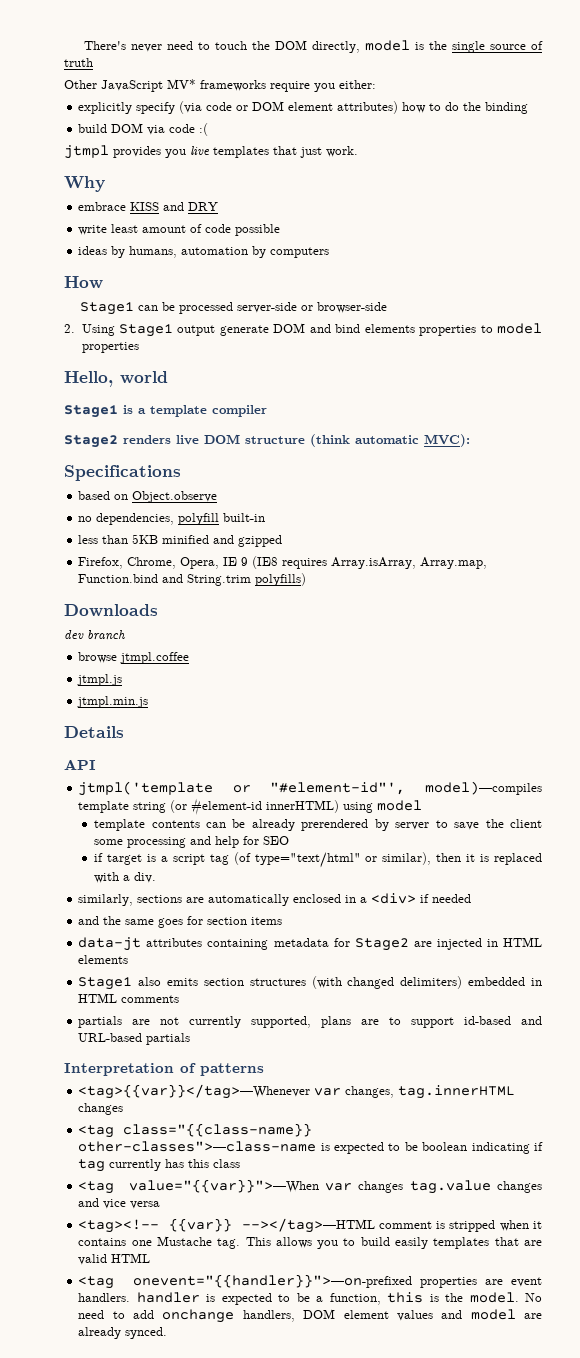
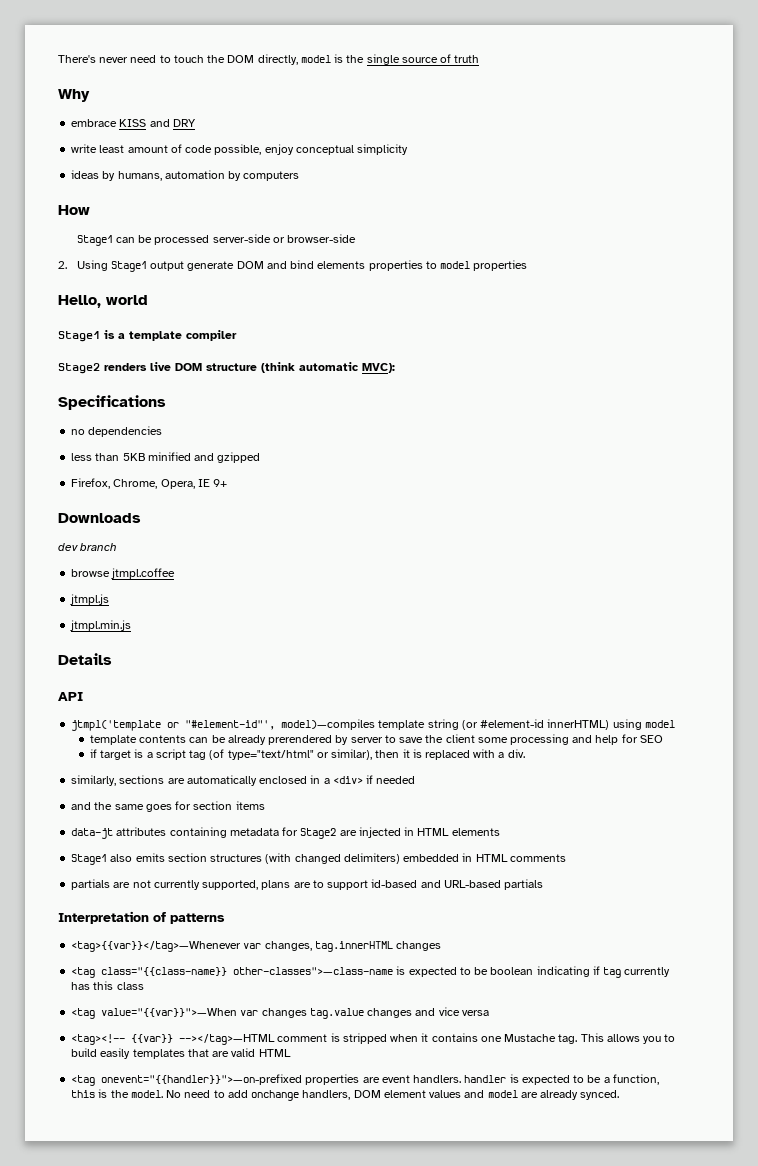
[64,79,376,92] [78,101,529,114] [78,123,209,136] [64,145,358,159] // Other JavaScript MV* frameworks require you either: // explicitly specify (via code or DOM element attributes) how to do the binding // build DOM via code :( // jtmpl provides you live templates that just work. -> (480, 59) none
[235,224,281,236] possible -> [214,144,409,155] possible, enjoy conceptual simplicity
[78,491,218,503] [78,513,266,525] based on Object.observe // no dependencies, polyfill built-in -> [71,426,163,437] no dependencies
[241,556,488,569] [78,573,307,586] 9 (IE8 requires Array.isArray, Array.map, Function.bind and String.trim polyfills) -> [213,479,228,487] 9+

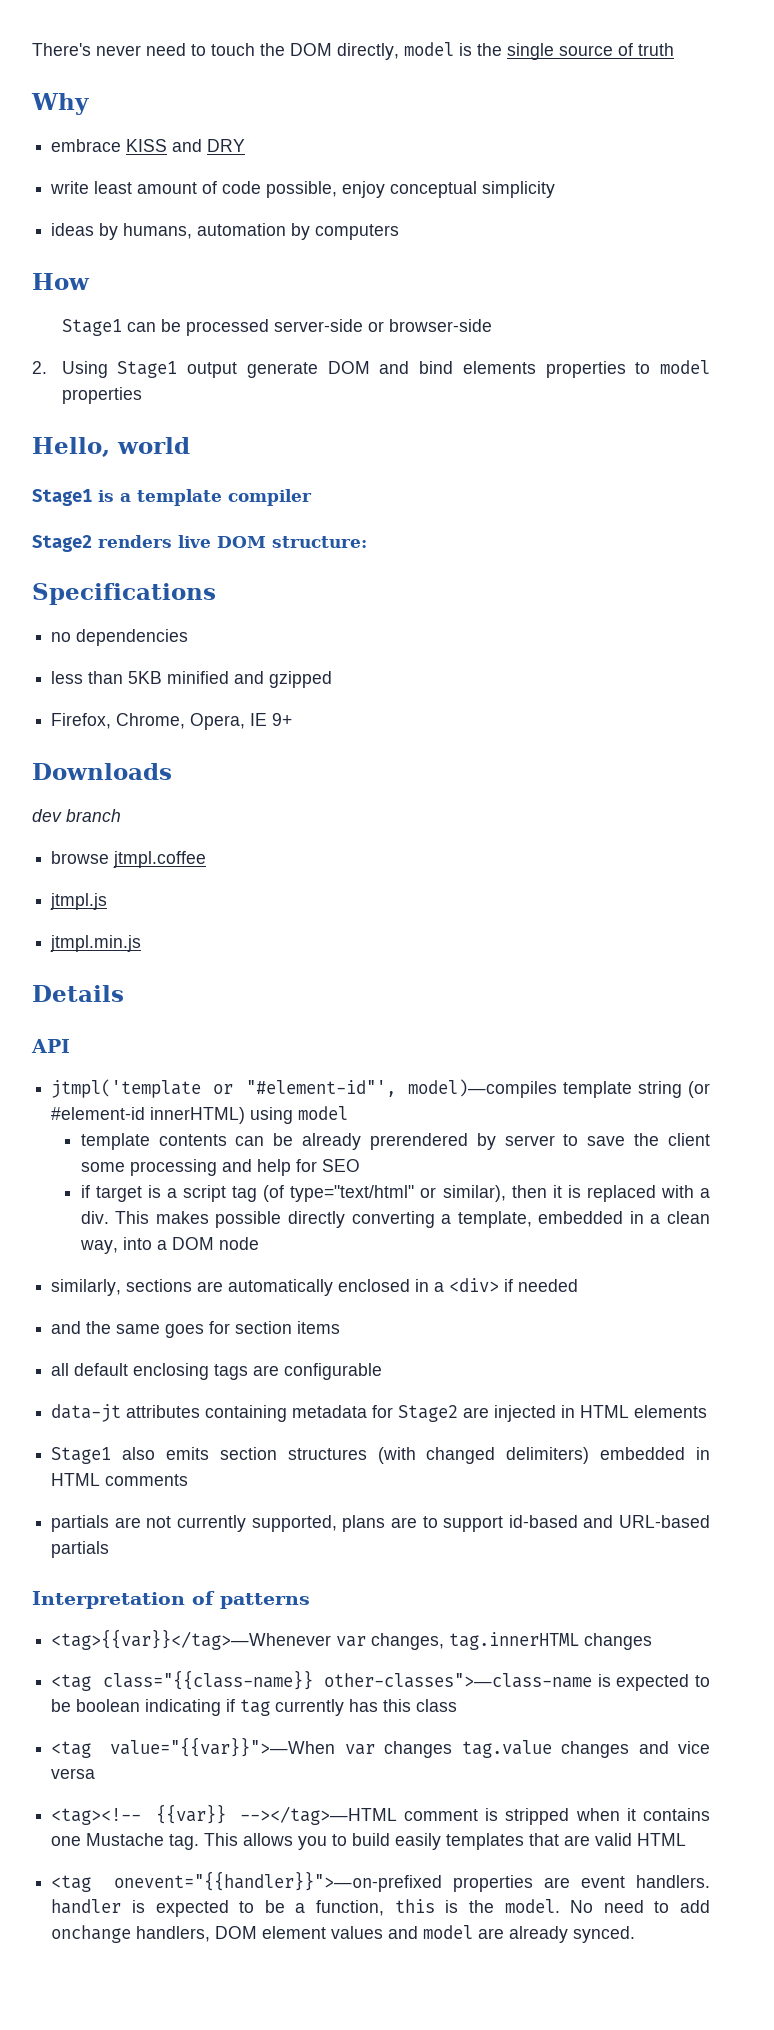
[206,362,395,373] structure (think automatic MVC): -> [272,536,367,548] structure:
(525, 753) none -> [115,1211,710,1228] [79,1237,259,1254] This makes possible directly converting a template, embedded in a clean way, into a DOM node
(265, 805) none -> [51,1363,383,1380] // all default enclosing tags are configurable

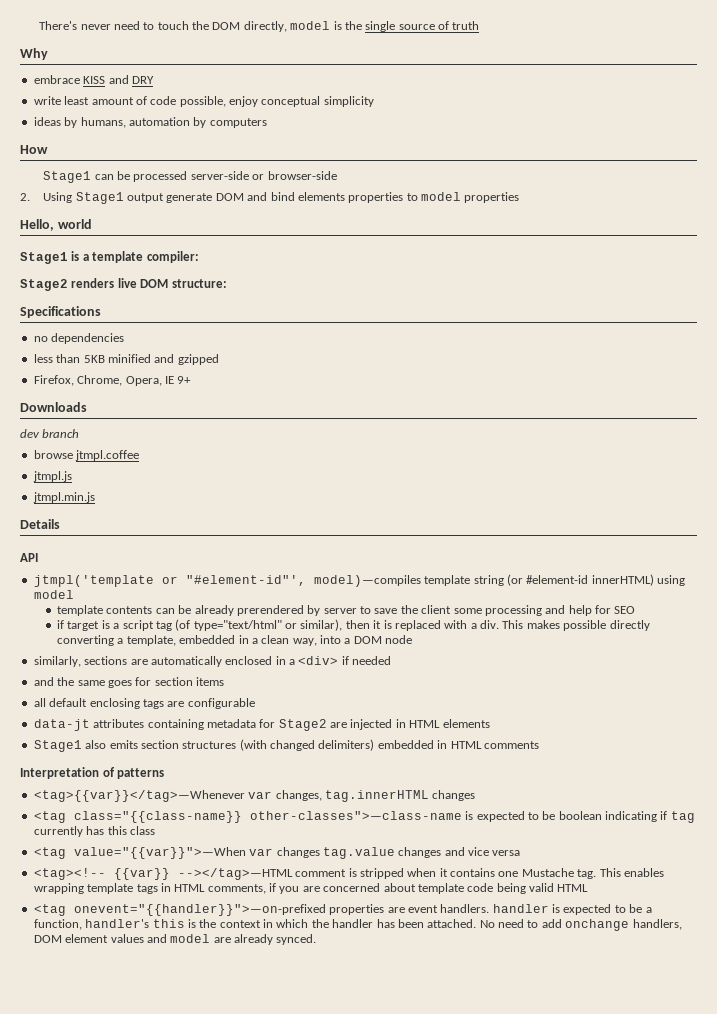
[228,489,312,506] compiler -> [146,251,199,263] compiler:
[51,1515,711,1532] [51,1541,110,1558] // partials are not currently supported, plans are to support id-based and URL-based partials -> (539, 745) none
[243,1833,591,1850] allows you to build easily templates that are -> [623,868,664,877] [33,883,526,894] enables wrapping template tags in HTML comments, if you are concerned about template code being
(384, 1908) none -> [85,919,150,928] handler's
[504,1899,560,1913] model. -> [219,919,477,928] context in which the handler has been attached.

